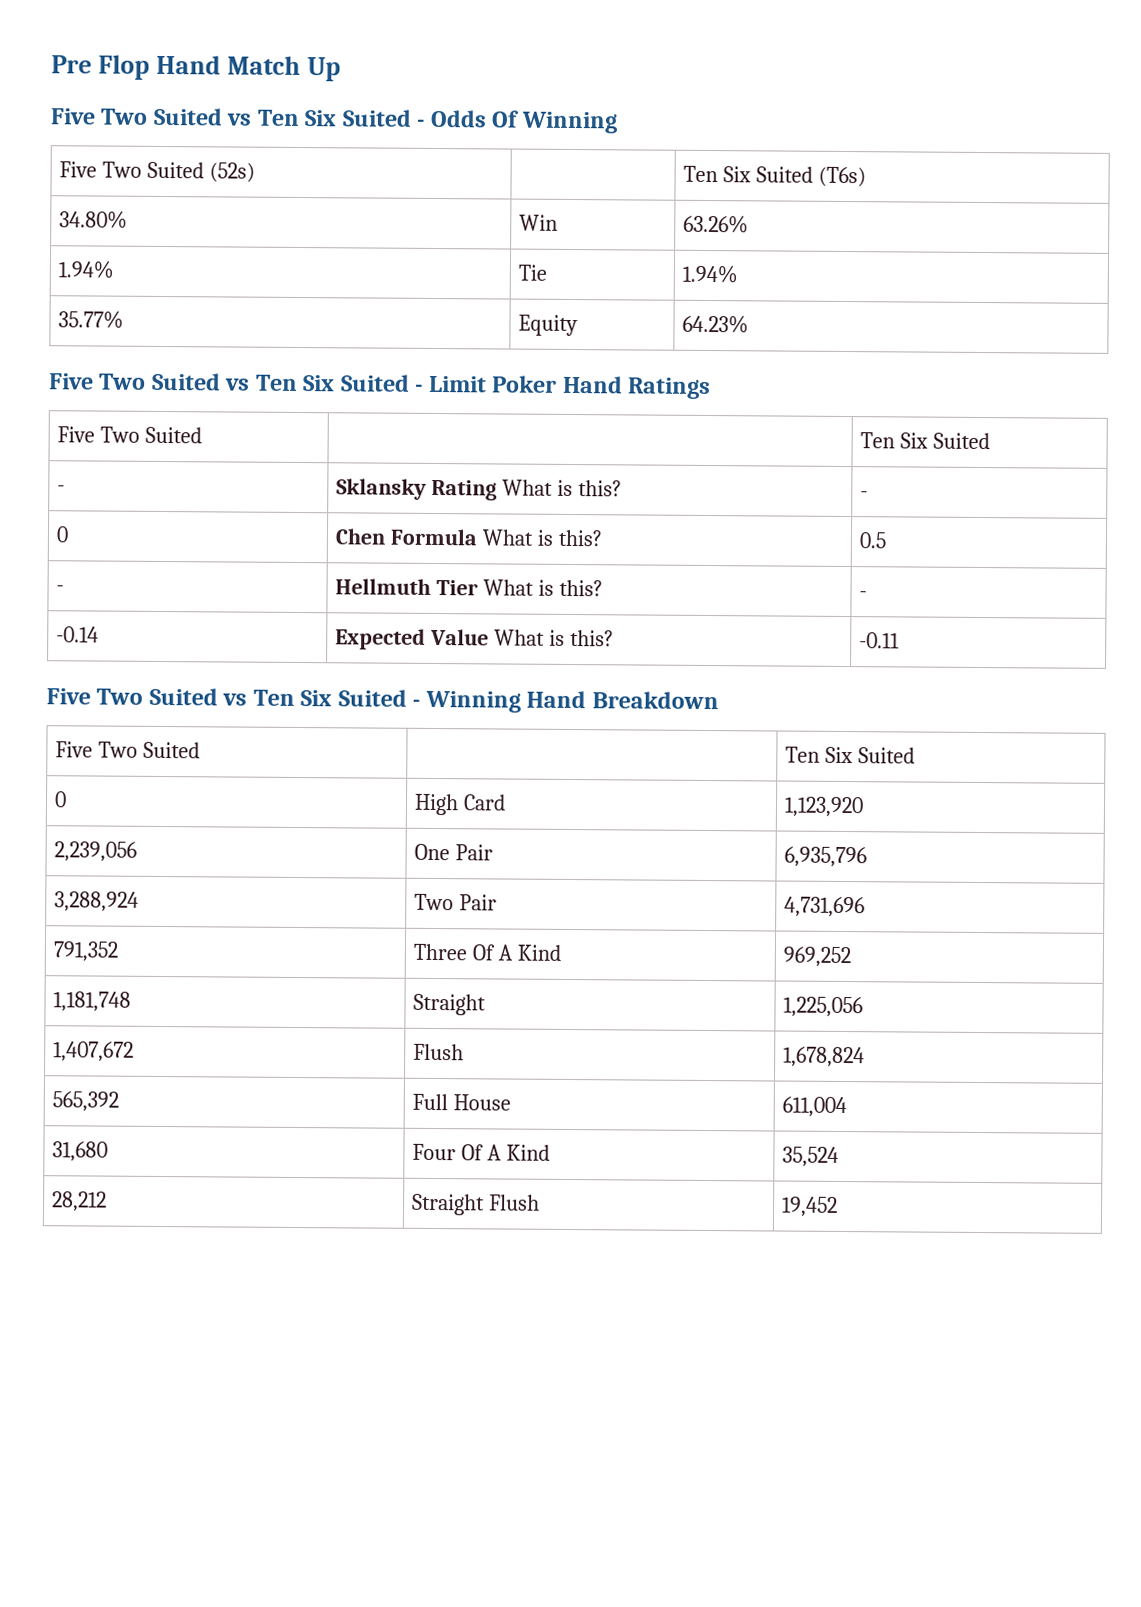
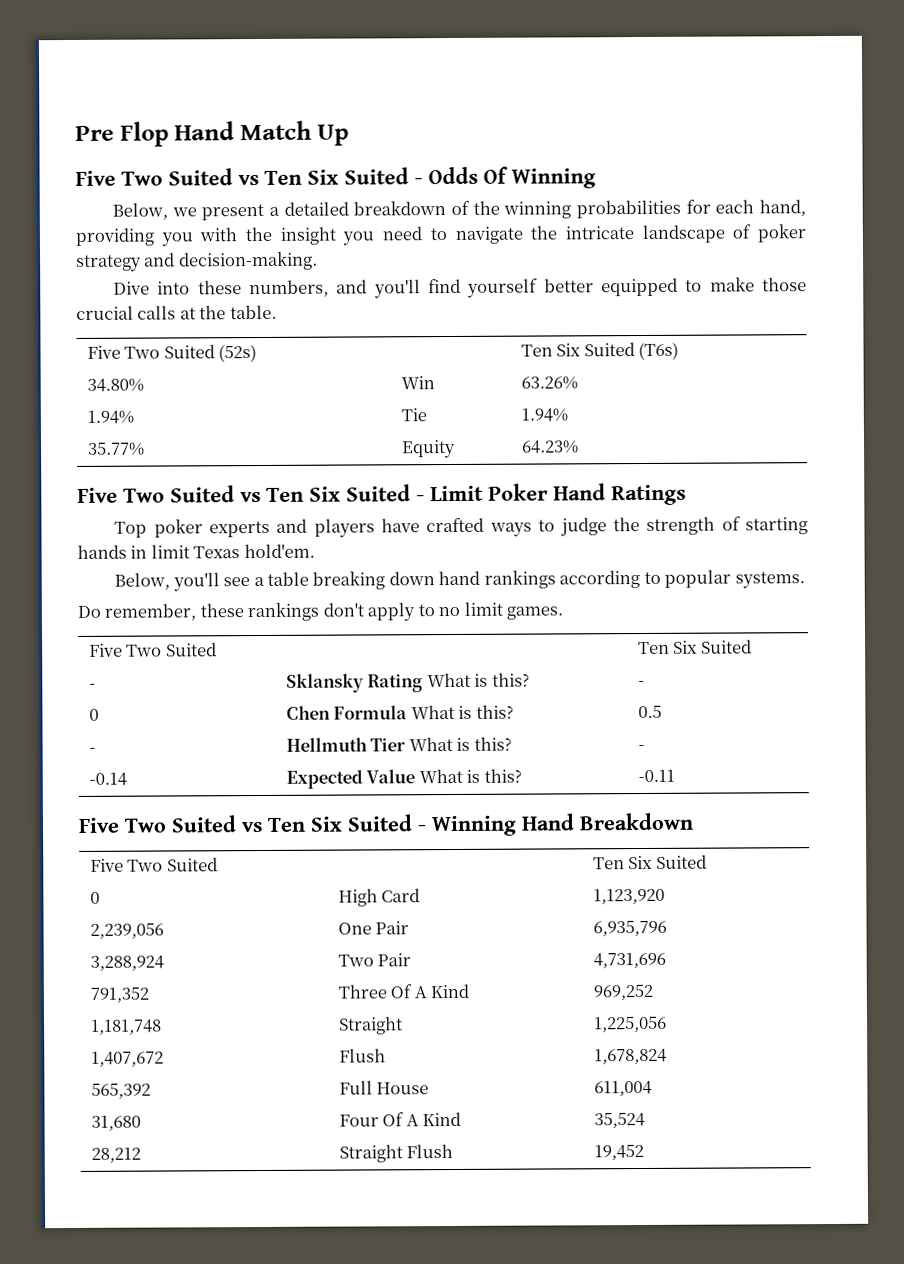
(618, 122) none -> [112,199,806,221] [75,224,807,247] [76,251,318,272] [113,277,808,299] [76,304,277,320] // Below, we present a detailed breakdown of the winning probabilities for each hand, providing you with the insight you need to navigate the intricate landscape of poker strategy and decision-making. // Dive into these numbers, and you'll find yourself better equipped to make those crucial calls at the table.
(712, 388) none -> [114,516,809,538] [77,543,315,559] [114,569,805,592] [77,601,564,622] // Top poker experts and players have crafted ways to judge the strength of starting hands in limit Texas hold'em. // Below, you'll see a table breaking down hand rankings according to popular systems. // Do remember, these rankings don't apply to no limit games.

